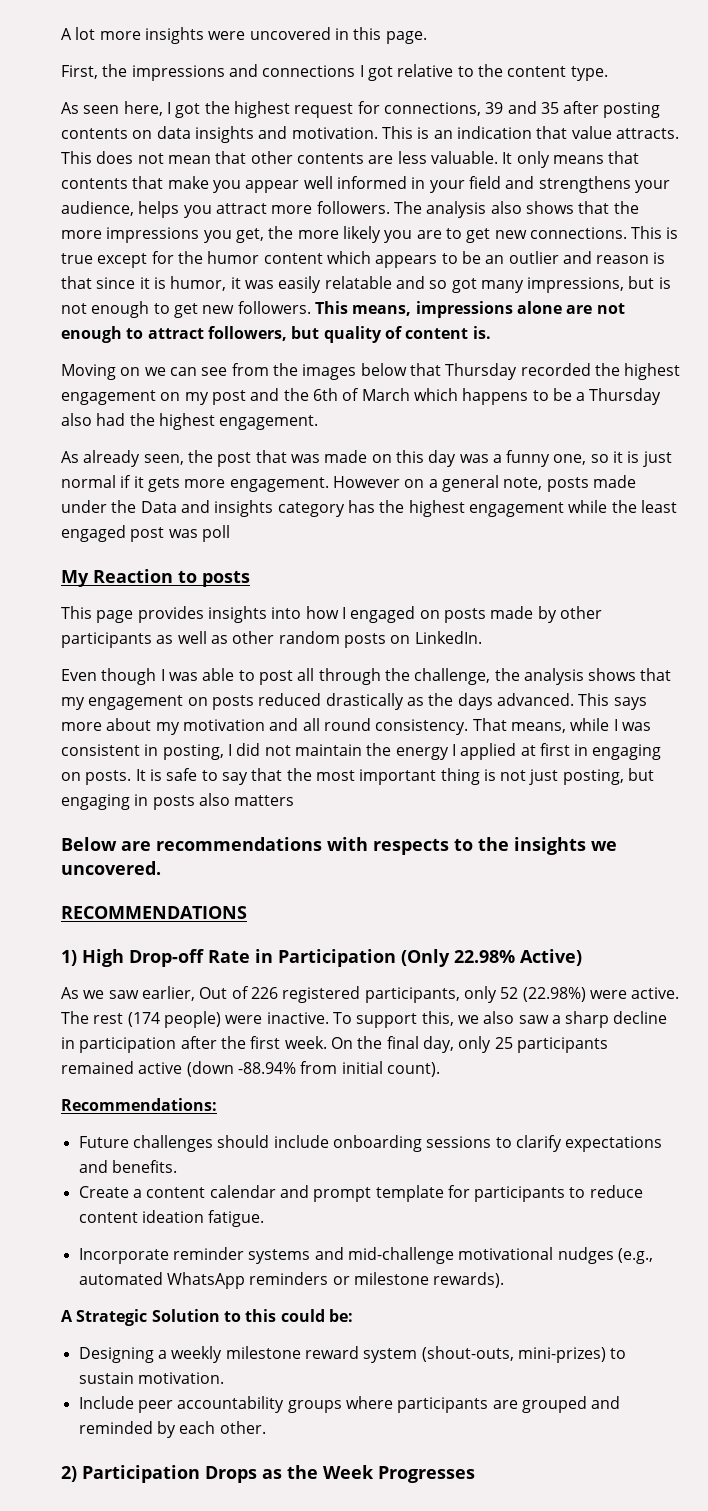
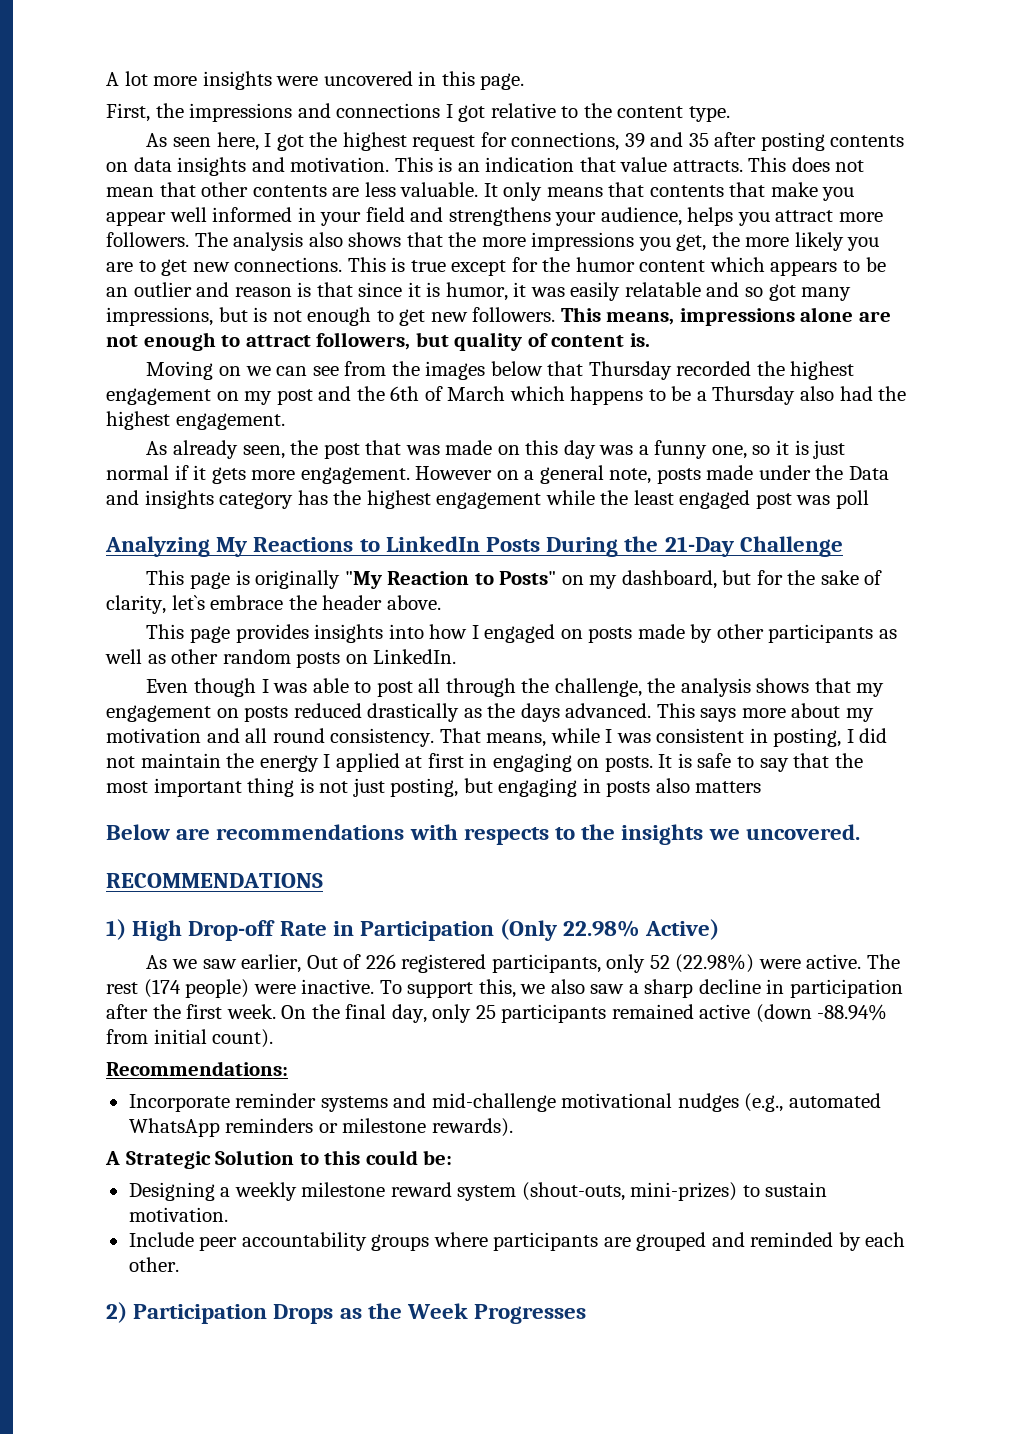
[61,569,250,587] My Reaction to posts -> [105,536,843,557] [146,570,883,589] [106,595,441,614] Analyzing My Reactions to LinkedIn Posts During the 21-Day Challenge // This page is originally "My Reaction to Posts" on my dashboard, but for the sake of clarity, let`s embrace the header above.
[78,1135,663,1152] [78,1160,177,1173] [78,1185,643,1202] [78,1210,265,1227] // Future challenges should include onboarding sessions to clarify expectations and benefits. // Create a content calendar and prompt template for participants to reduce content ideation fatigue. -> (288, 1068) none

